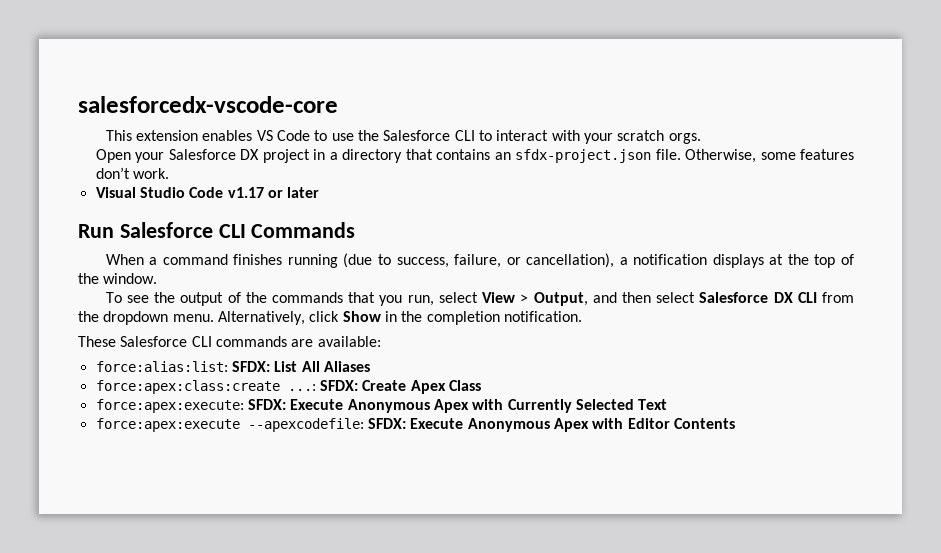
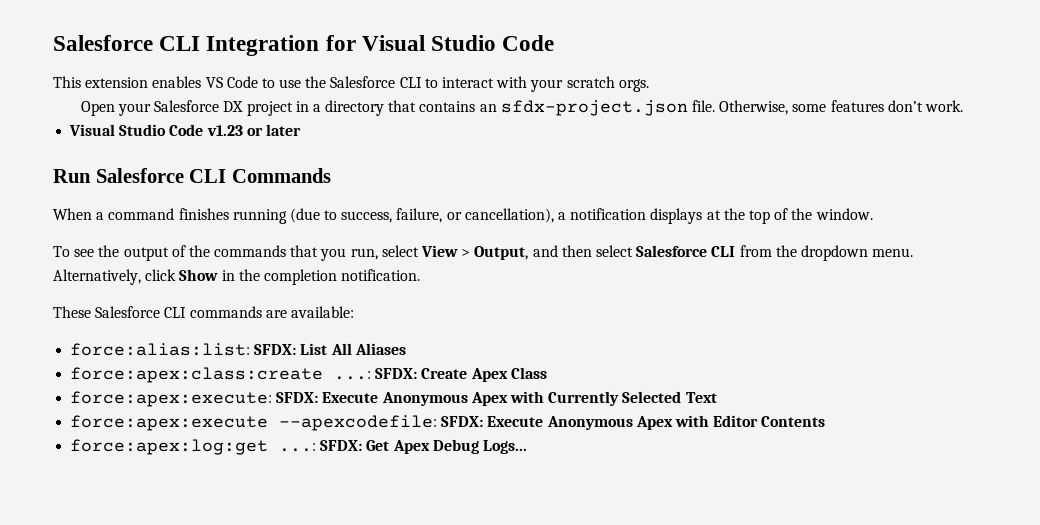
[78,96,338,113] salesforcedx-vscode-core -> [53,35,555,56] Salesforce CLI Integration for Visual Studio Code
[227,187,264,198] v1.17 -> [206,125,243,136] v1.23
[773,292,793,303] DX -> (708, 251) none
(735, 423) none -> [70,439,527,455] // force:apex:log:get ...: SFDX: Get Apex Debug Logs...

